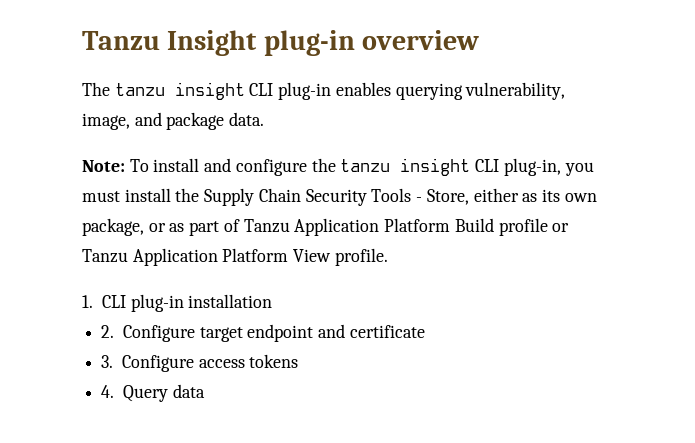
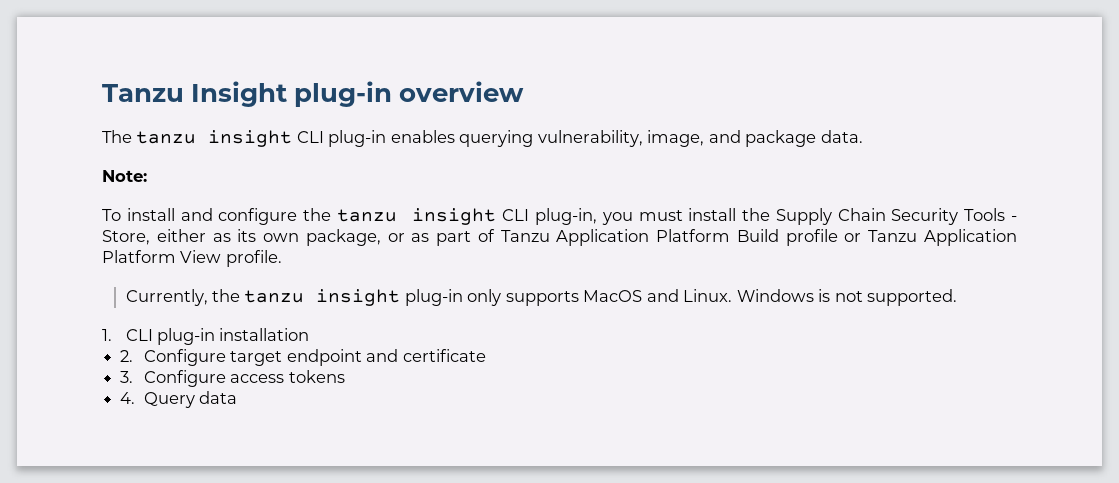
(125, 166) none -> (147, 176) //
(388, 257) none -> [125,289,957,306] // Currently, the tanzu insight plug-in only supports MacOS and Linux. Windows is not supported.

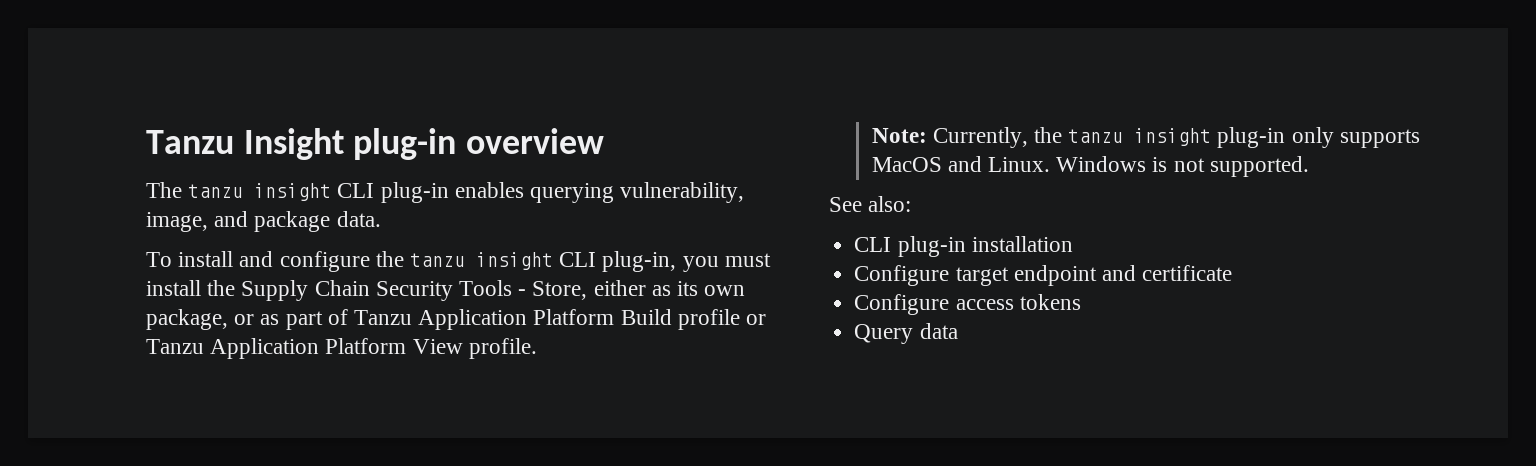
[102,170,147,182] // Note: -> (381, 219) none
(282, 258) none -> [871,128,927,143] Note:
[102,329,112,341] 1. -> [829,196,912,212] See also: //
[120,350,134,362] 2. -> (1073, 244) none
[120,371,134,383] 3. -> (1233, 273) none
[120,392,136,404] 4. -> (1081, 302) none

